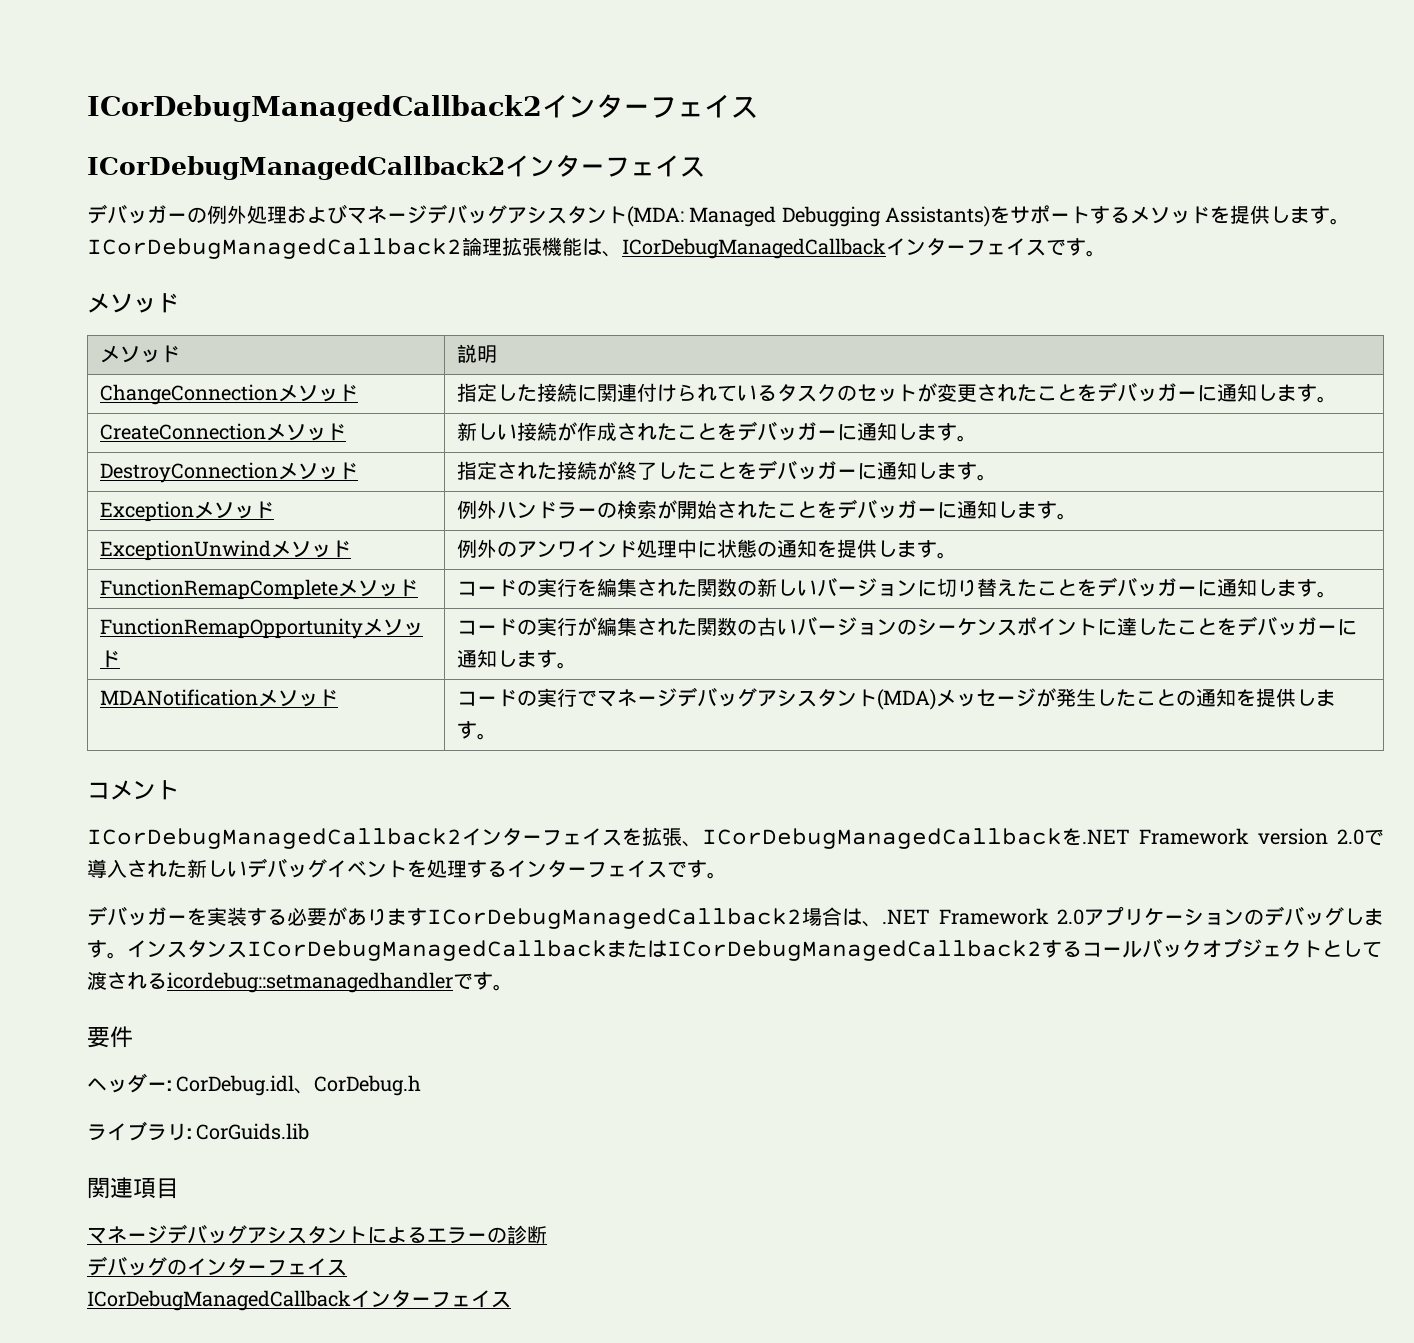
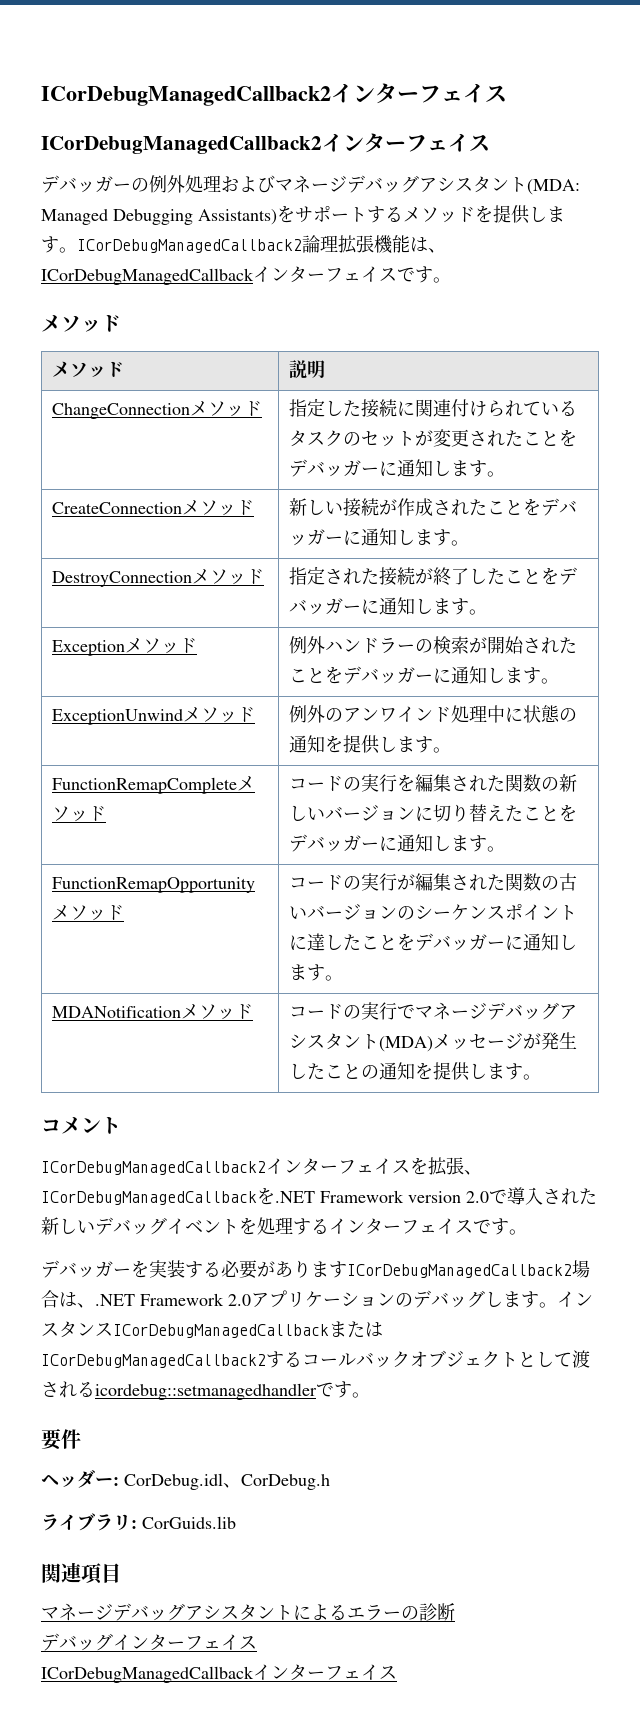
[167,1259,187,1275] の -> (113, 1642) none

